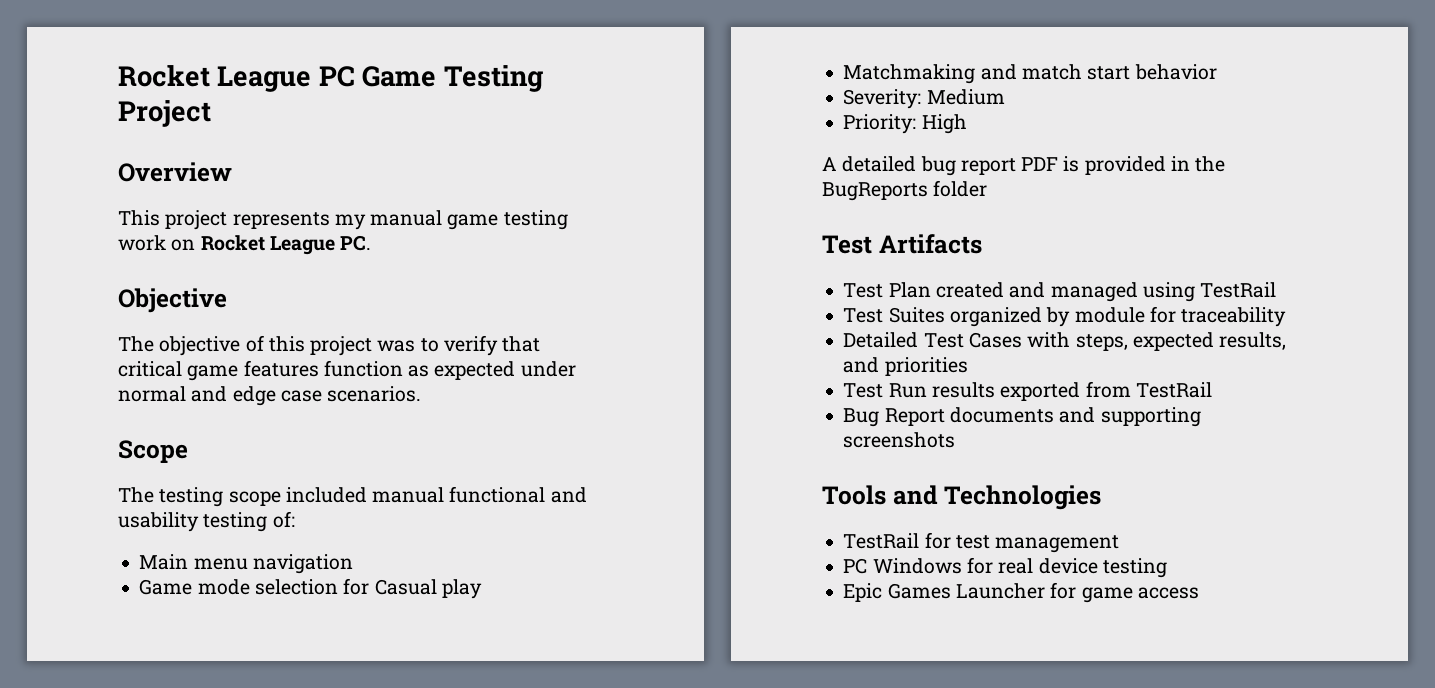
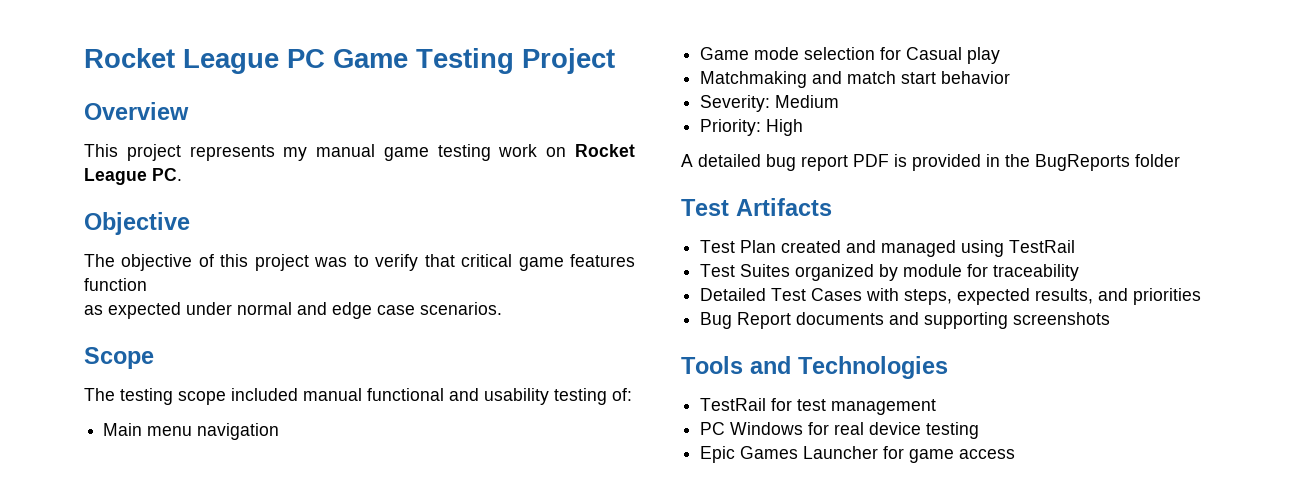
(403, 368) none -> (147, 284) //
[843,381,1212,401] // Test Run results exported from TestRail -> (1202, 296) none

